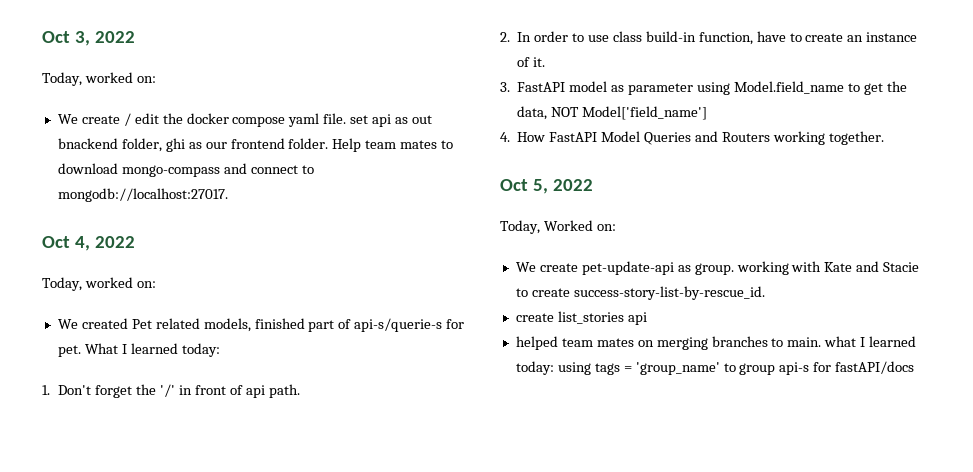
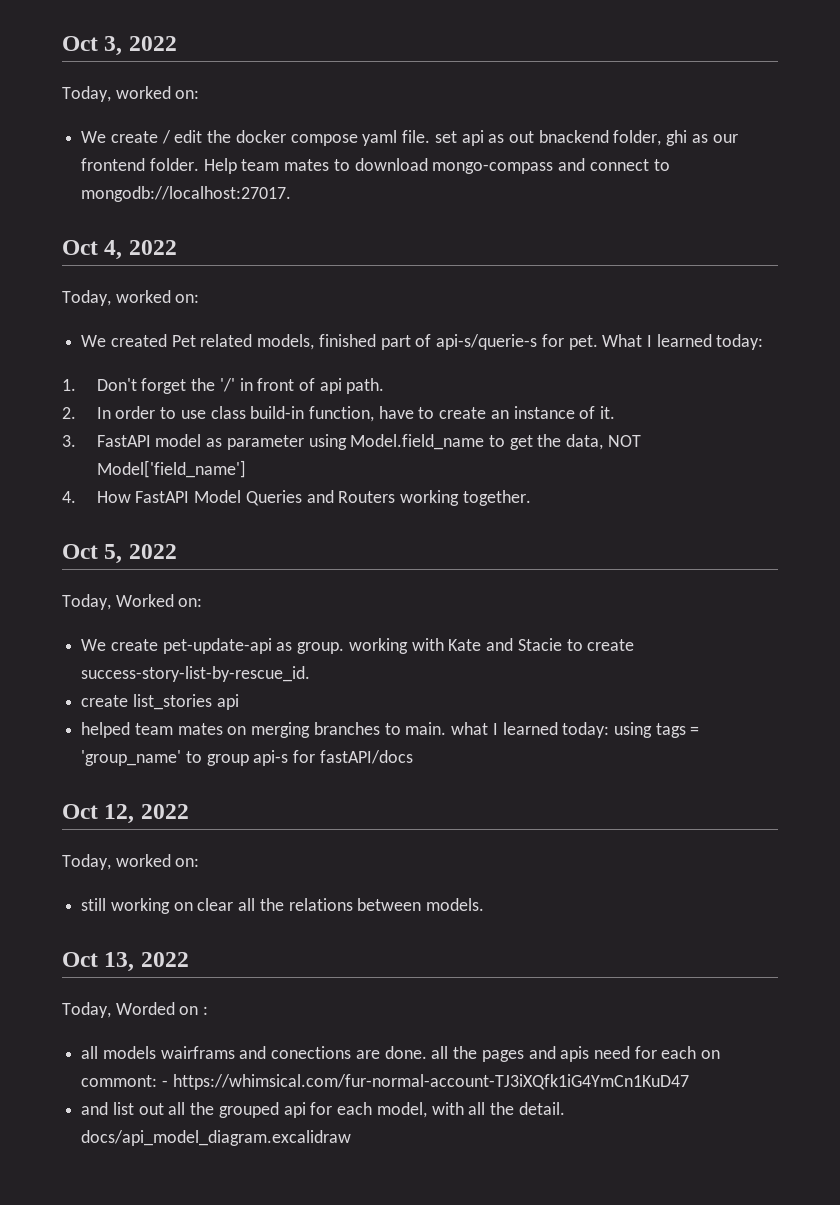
(915, 367) none -> [62,804,189,824] [62,854,200,870] [81,898,485,914] [62,952,189,972] [62,1002,209,1018] [81,1046,721,1062] [81,1074,689,1090] [81,1102,565,1118] [81,1130,352,1146] // Oct 12, 2022 // Today, worked on: // still working on clear all the relations between models. // Oct 13, 2022 // Today, Worded on : // all models wairframs and conections are done. all the pages and apis need for each on commont: - https://whimsical.com/fur-normal-account-TJ3iXQfk1iG4YmCn1KuD47 // and list out all the grouped api for each model, with all the detail. docs/api_model_diagram.excalidraw

